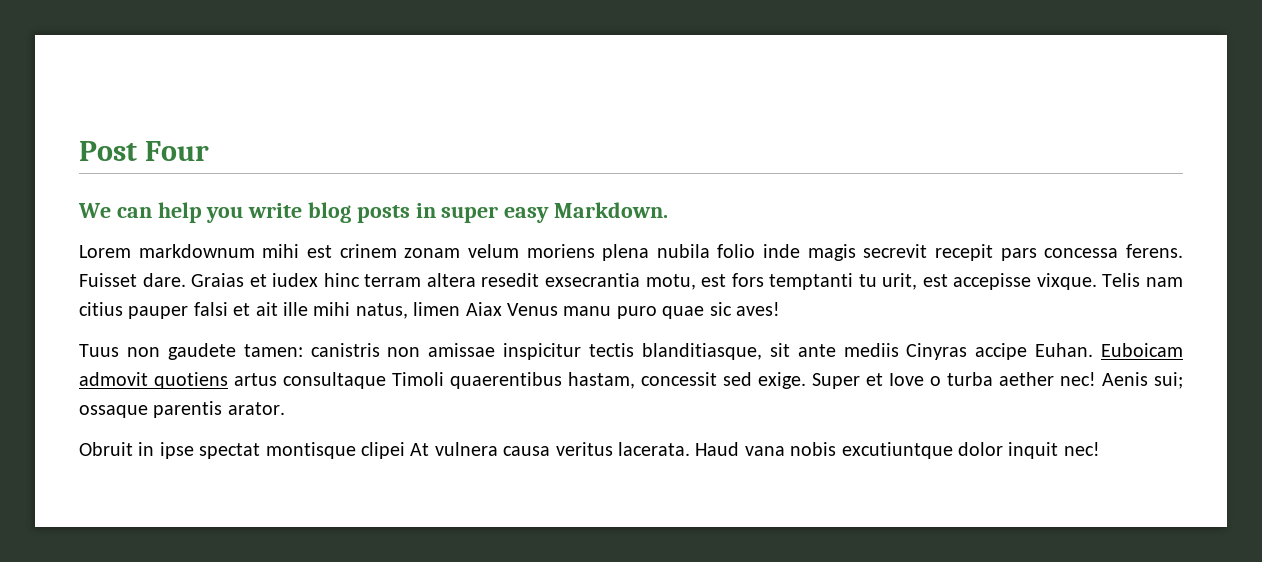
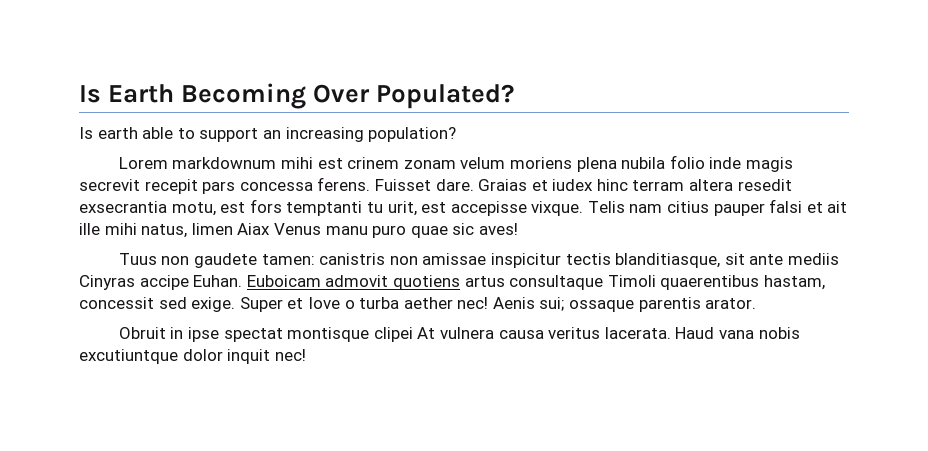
[79,141,210,161] [78,202,669,223] Post Four // We can help you write blog posts in super easy Markdown. -> [79,83,515,109] [79,127,457,142] Is Earth Becoming Over Populated? // Is earth able to support an increasing population?

